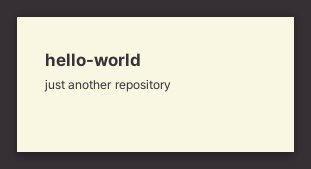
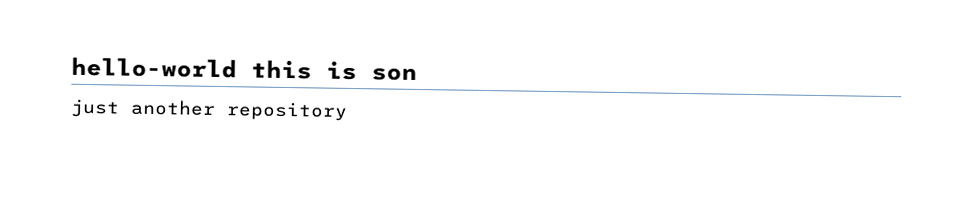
(141, 60) none -> [251,59,417,81] this is son

